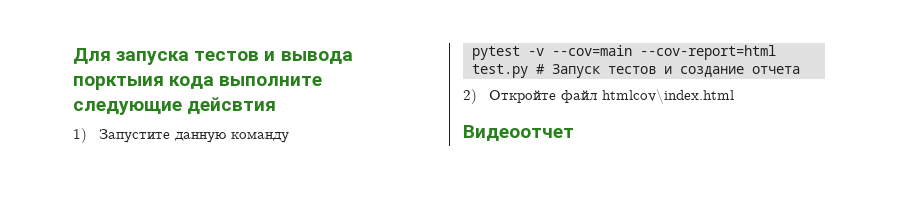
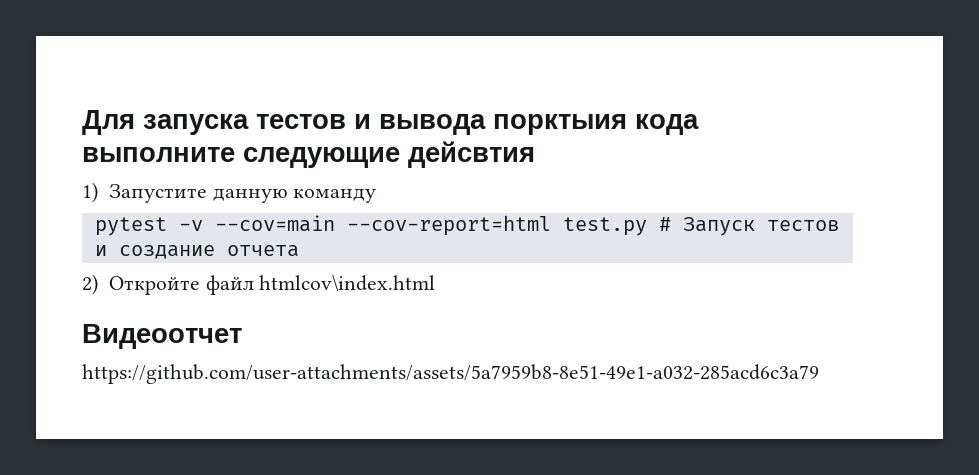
(574, 133) none -> [82,364,819,384] // https://github.com/user-attachments/assets/5a7959b8-8e51-49e1-a032-285acd6c3a79

